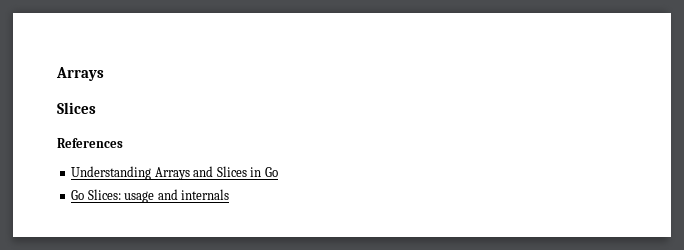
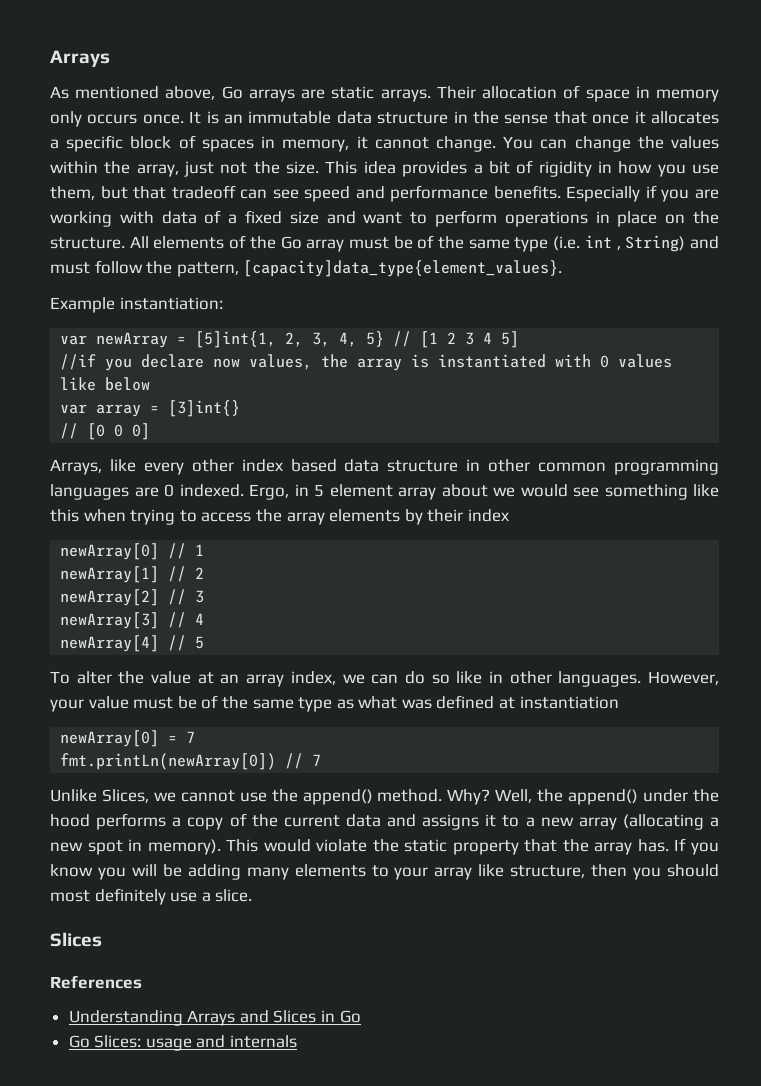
[56,67,104,81] Arrays -> [50,50,110,67] [50,85,719,102] [50,111,719,127] [50,135,719,152] [50,160,720,177] [50,185,719,202] [50,210,719,227] [50,235,719,252] [50,260,563,277] [50,297,223,313] [60,331,520,348] [60,354,673,371] [60,377,151,391] [60,400,241,417] [60,423,151,440] [50,459,720,475] [50,484,719,500] [50,509,509,525] [60,543,205,560] [60,566,205,583] [60,589,205,606] [60,612,205,629] [60,635,205,652] [50,671,719,687] [50,695,619,712] [60,730,196,747] [60,753,322,770] [50,789,719,805] [50,813,719,830] [50,838,719,855] [50,864,720,880] [50,888,253,905] Arrays // As mentioned above, Go arrays are static arrays. Their allocation of space in memory only occurs once. It is an immutable data structure in the sense that once it allocates a specific block of spaces in memory, it cannot change. You can change the values within the array, just not the size. This idea provides a bit of rigidity in how you use them, but that tradeoff can see speed and performance benefits. Especially if you are working with data of a fixed size and want to perform operations in place on the structure. All elements of the Go array must be of the same type (i.e. int , String) and must follow the pattern, [capacity]data_type{element_values}. // Example instantiation: // var newArray = [5]int{1, 2, 3, 4, 5} // [1 2 3 4 5] // //if you declare now values, the array is instantiated with 0 values like below // var array = [3]int{} // // [0 0 0] // Arrays, like every other index based data structure in other common programming languages are 0 indexed. Ergo, in 5 element array about we would see something like this when trying to access the array elements by their index // newArray[0] // 1 // newArray[1] // 2 // newArray[2] // 3 // newArray[3] // 4 // newArray[4] // 5 // To alter the value at an array index, we can do so like in other languages. However, your value must be of the same type as what was defined at instantiation // newArray[0] = 7 // fmt.printLn(newArray[0]) // 7 // Unlike Slices, we cannot use the append() method. Why? Well, the append() under the hood performs a copy of the current data and assigns it to a new array (allocating a new spot in memory). This would violate the static property that the array has. If you know you will be adding many elements to your array like structure, then you should most definitely use a slice.

